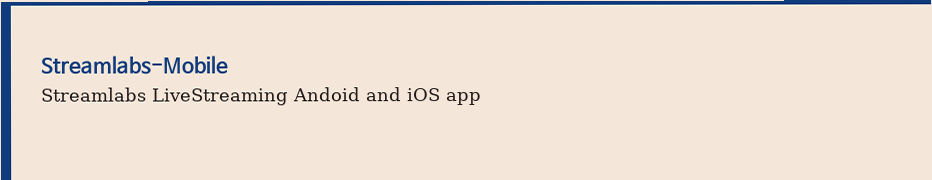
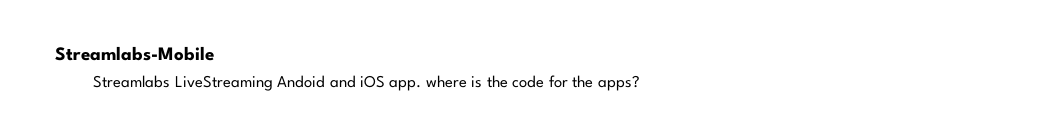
[446,91,482,106] app -> [389,75,640,91] app. where is the code for the apps?

